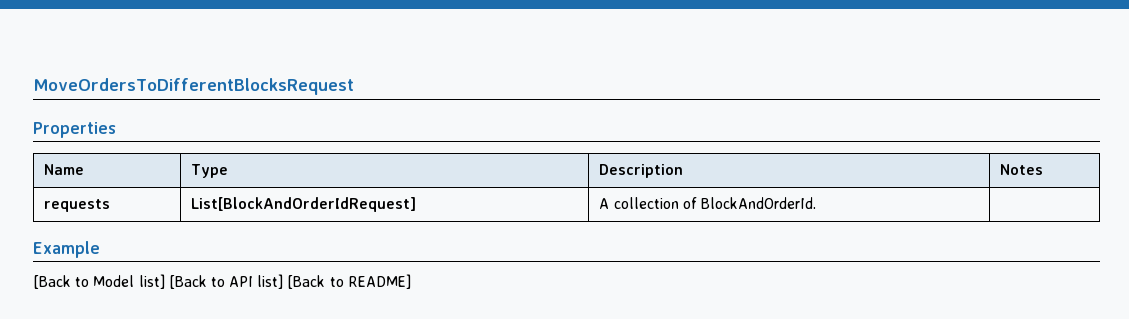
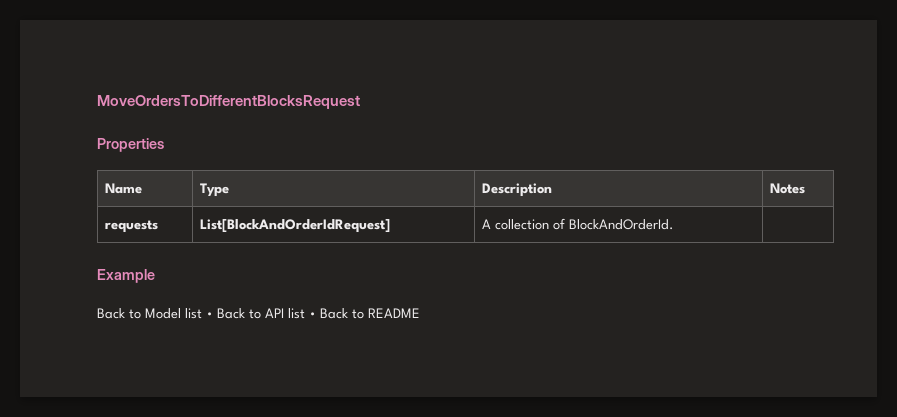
[33,275,71,289] [Back -> [97,308,125,319] Back
[138,274,411,289] list] [Back to API list] [Back to README] -> [185,308,420,319] list • Back to API list • Back to README

